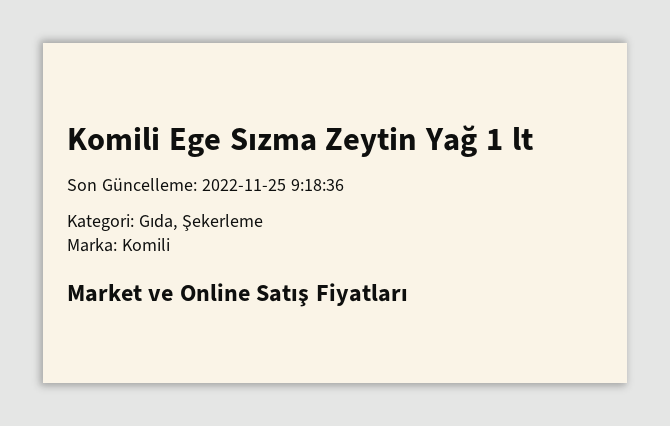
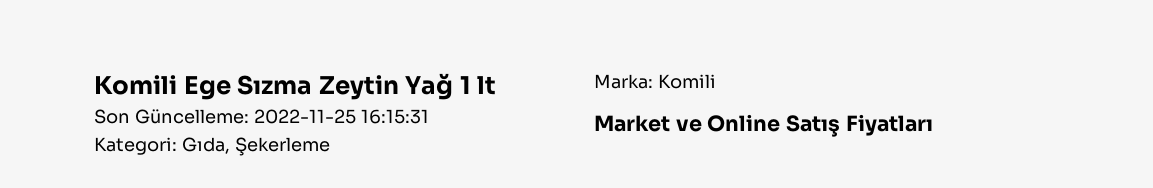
[290,179,344,191] 9:18:36 -> [360,109,429,124] 16:15:31

